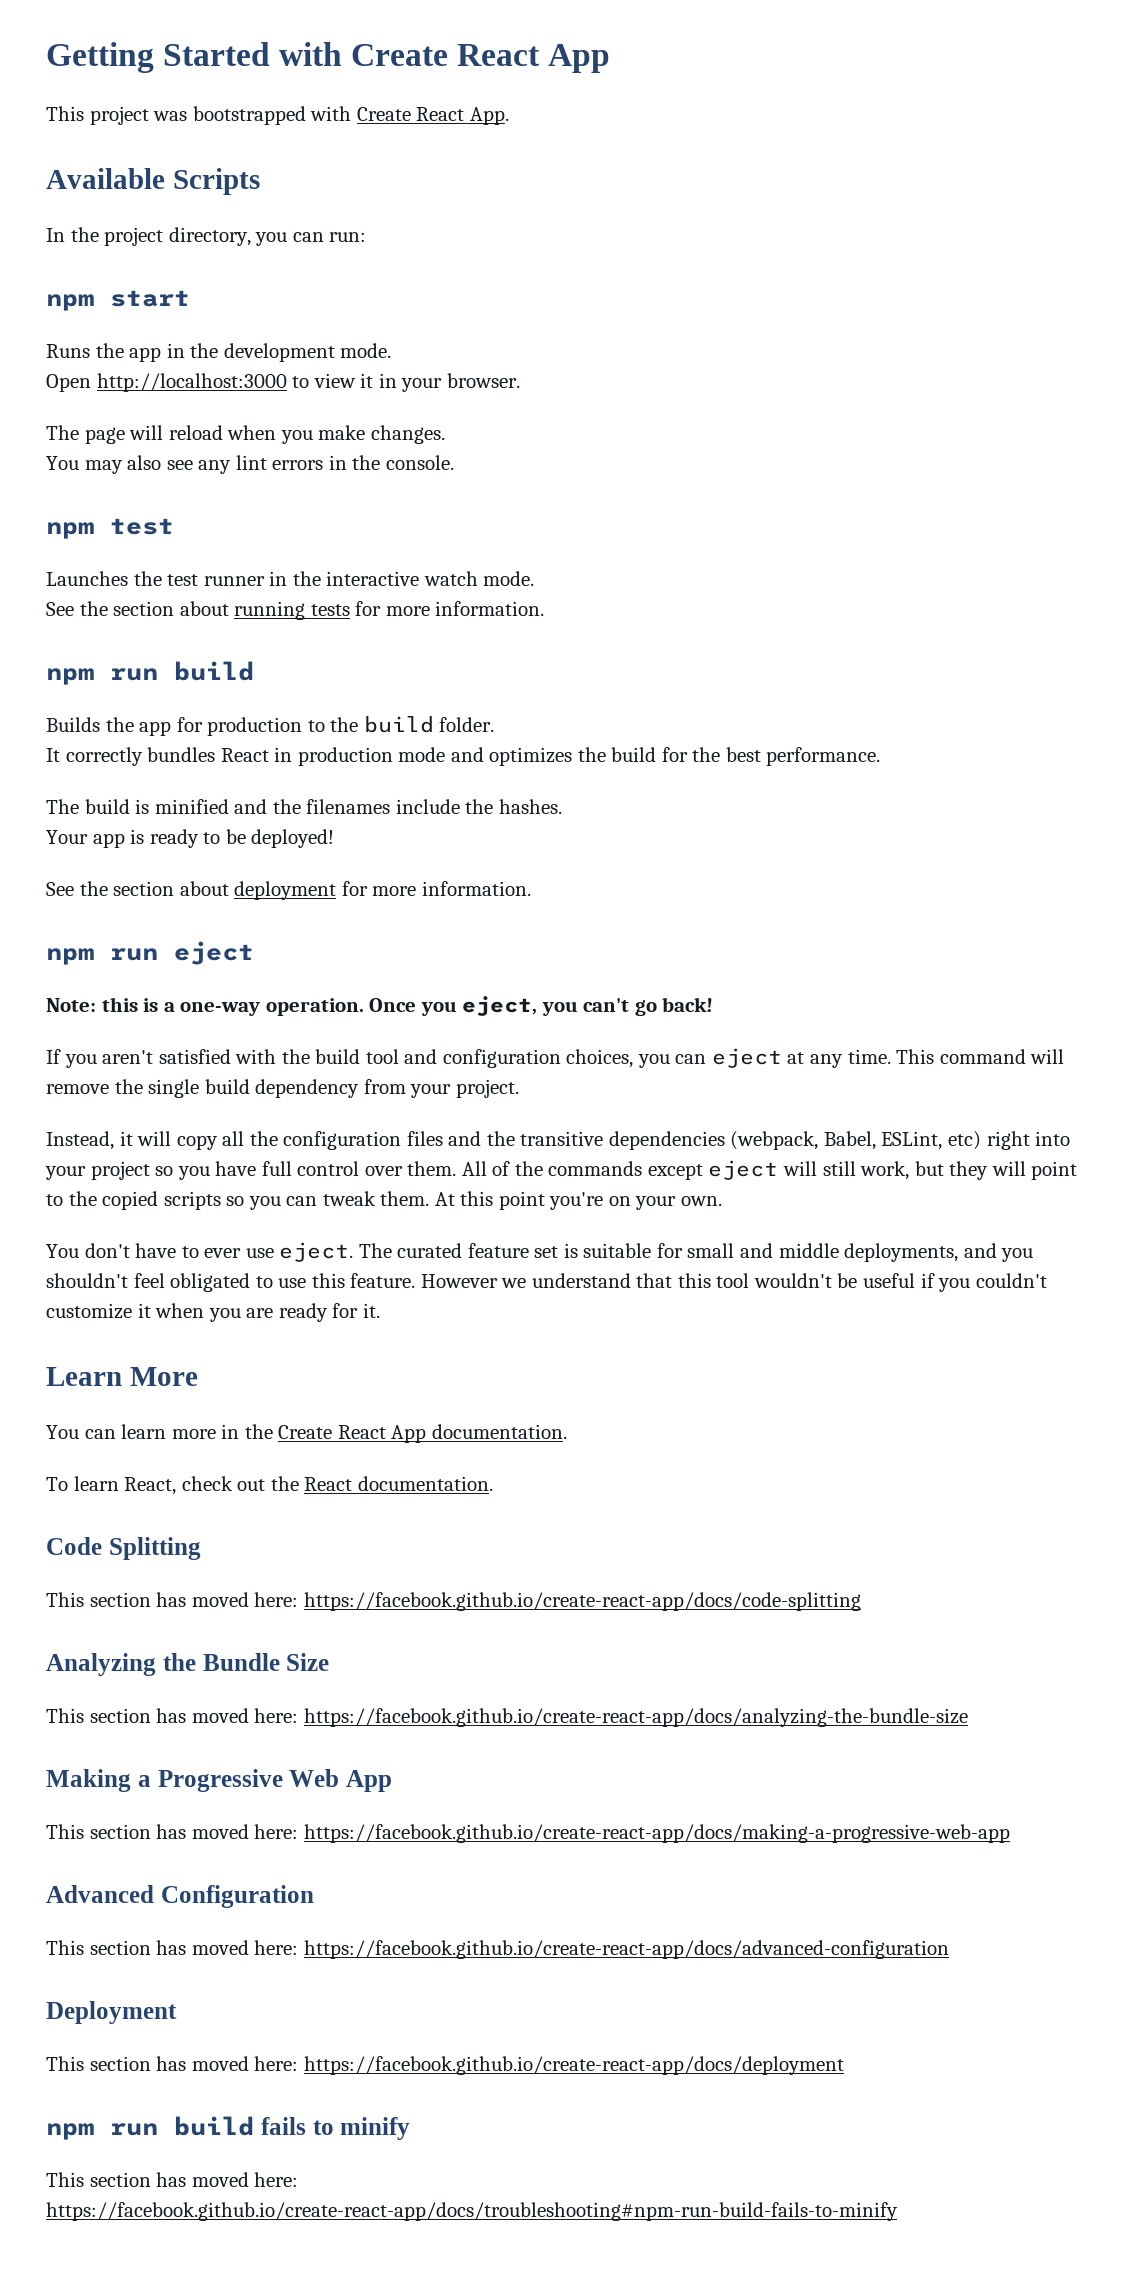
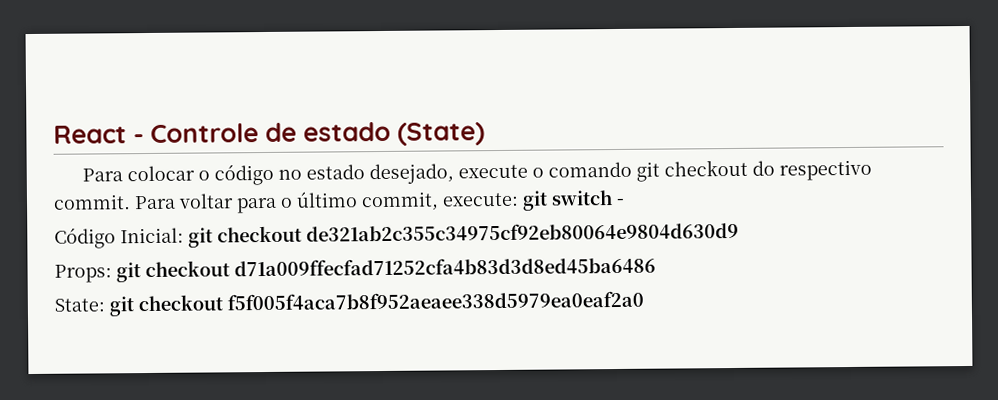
[46,42,611,73] [46,106,509,125] [46,168,260,195] [46,227,367,246] [46,290,190,311] [46,343,392,362] [46,373,520,392] [46,425,445,444] [46,455,454,474] [46,518,174,539] [46,571,535,586] [46,601,545,620] [46,661,254,685] [46,716,495,736] [46,747,881,766] [46,799,562,814] [46,829,335,848] [46,881,531,900] [46,941,254,965] [46,996,714,1016] [46,1048,1065,1068] [46,1079,519,1098] [46,1131,1071,1150] [45,1160,1078,1180] [46,1191,723,1210] [46,1242,1034,1262] [46,1273,1047,1292] [46,1303,380,1322] [46,1367,198,1386] [46,1424,567,1443] [46,1476,493,1495] [46,1537,201,1560] [46,1592,861,1611] [46,1653,330,1676] [46,1708,968,1727] [46,1769,392,1792] [46,1824,1010,1843] [46,1885,314,1908] [46,1940,949,1959] [46,2001,177,2024] [46,2056,844,2075] [46,2116,411,2140] [46,2172,299,2187] [46,2202,898,2221] Getting Started with Create React App // This project was bootstrapped with Create React App. // Available Scripts // In the project directory, you can run: // npm start // Runs the app in the development mode. // Open http://localhost:3000 to view it in your browser. // The page will reload when you make changes. // You may also see any lint errors in the console. // npm test // Launches the test runner in the interactive watch mode. // See the section about running tests for more information. // npm run build // Builds the app for production to the build folder. // It correctly bundles React in production mode and optimizes the build for the best performance. // The build is minified and the filenames include the hashes. // Your app is ready to be deployed! // See the section about deployment for more information. // npm run eject // Note: this is a one-way operation. Once you eject, you can't go back! // If you aren't satisfied with the build tool and configuration choices, you can eject at any time. This command will remove the single build dependency from your project. // Instead, it will copy all the configuration files and the transitive dependencies (webpack, Babel, ESLint, etc) right into your project so you have full control over them. All of the commands except eject will still work, but they will point to the copied scripts so you can tweak them. At this point you're on your own. // You don't have to ever use eject. The curated feature set is suitable for small and middle deployments, and you shouldn't feel obligated to use this feature. However we understand that this tool wouldn't be useful if you couldn't customize it when you are ready for it. // Learn More // You can learn more in the Create React App documentation. // To learn React, check out the React documentation. // Code Splitting // This section has moved here: https://facebook.github.io/create-react-app/docs/code-splitting // Analyzing the Bundle Size // This section has moved here: https://facebook.github.io/create-react-app/docs/analyzing-the-bundle-size // Making a Progressive Web App // This section has moved here: https://facebook.github.io/create-react-app/docs/making-a-progressive-web-app // Advanced Configuration // This section has moved here: https://facebook.github.io/create-react-app/docs/advanced-configuration // Deployment // This section has moved here: https://facebook.github.io/create-react-app/docs/deployment // npm run build fails to minify // This section has moved here: https://facebook.github.io/create-react-app/docs/troubleshooting#npm-run-build-fails-to-minify -> [53,121,486,146] [81,159,872,186] [53,190,625,214] [54,221,739,249] [54,256,656,283] [54,290,644,317] React - Controle de estado (State) // Para colocar o código no estado desejado, execute o comando git checkout do respectivo commit. Para voltar para o último commit, execute: git switch - // Código Inicial: git checkout de321ab2c355c34975cf92eb80064e9804d630d9 // Props: git checkout d71a009ffecfad71252cfa4b83d3d8ed45ba6486 // State: git checkout f5f005f4aca7b8f952aeaee338d5979ea0eaf2a0

